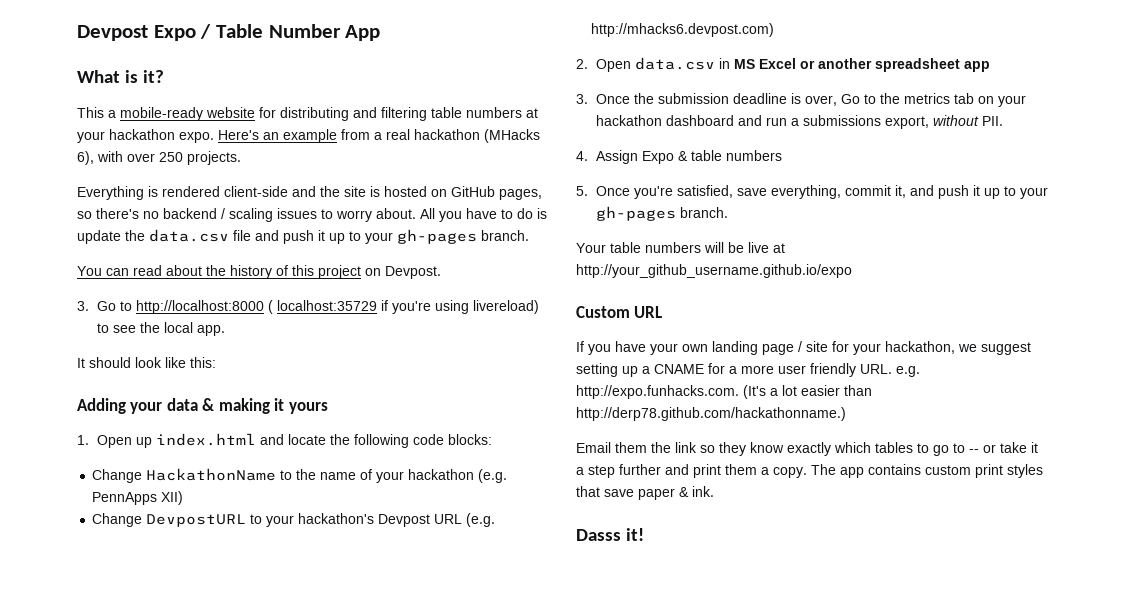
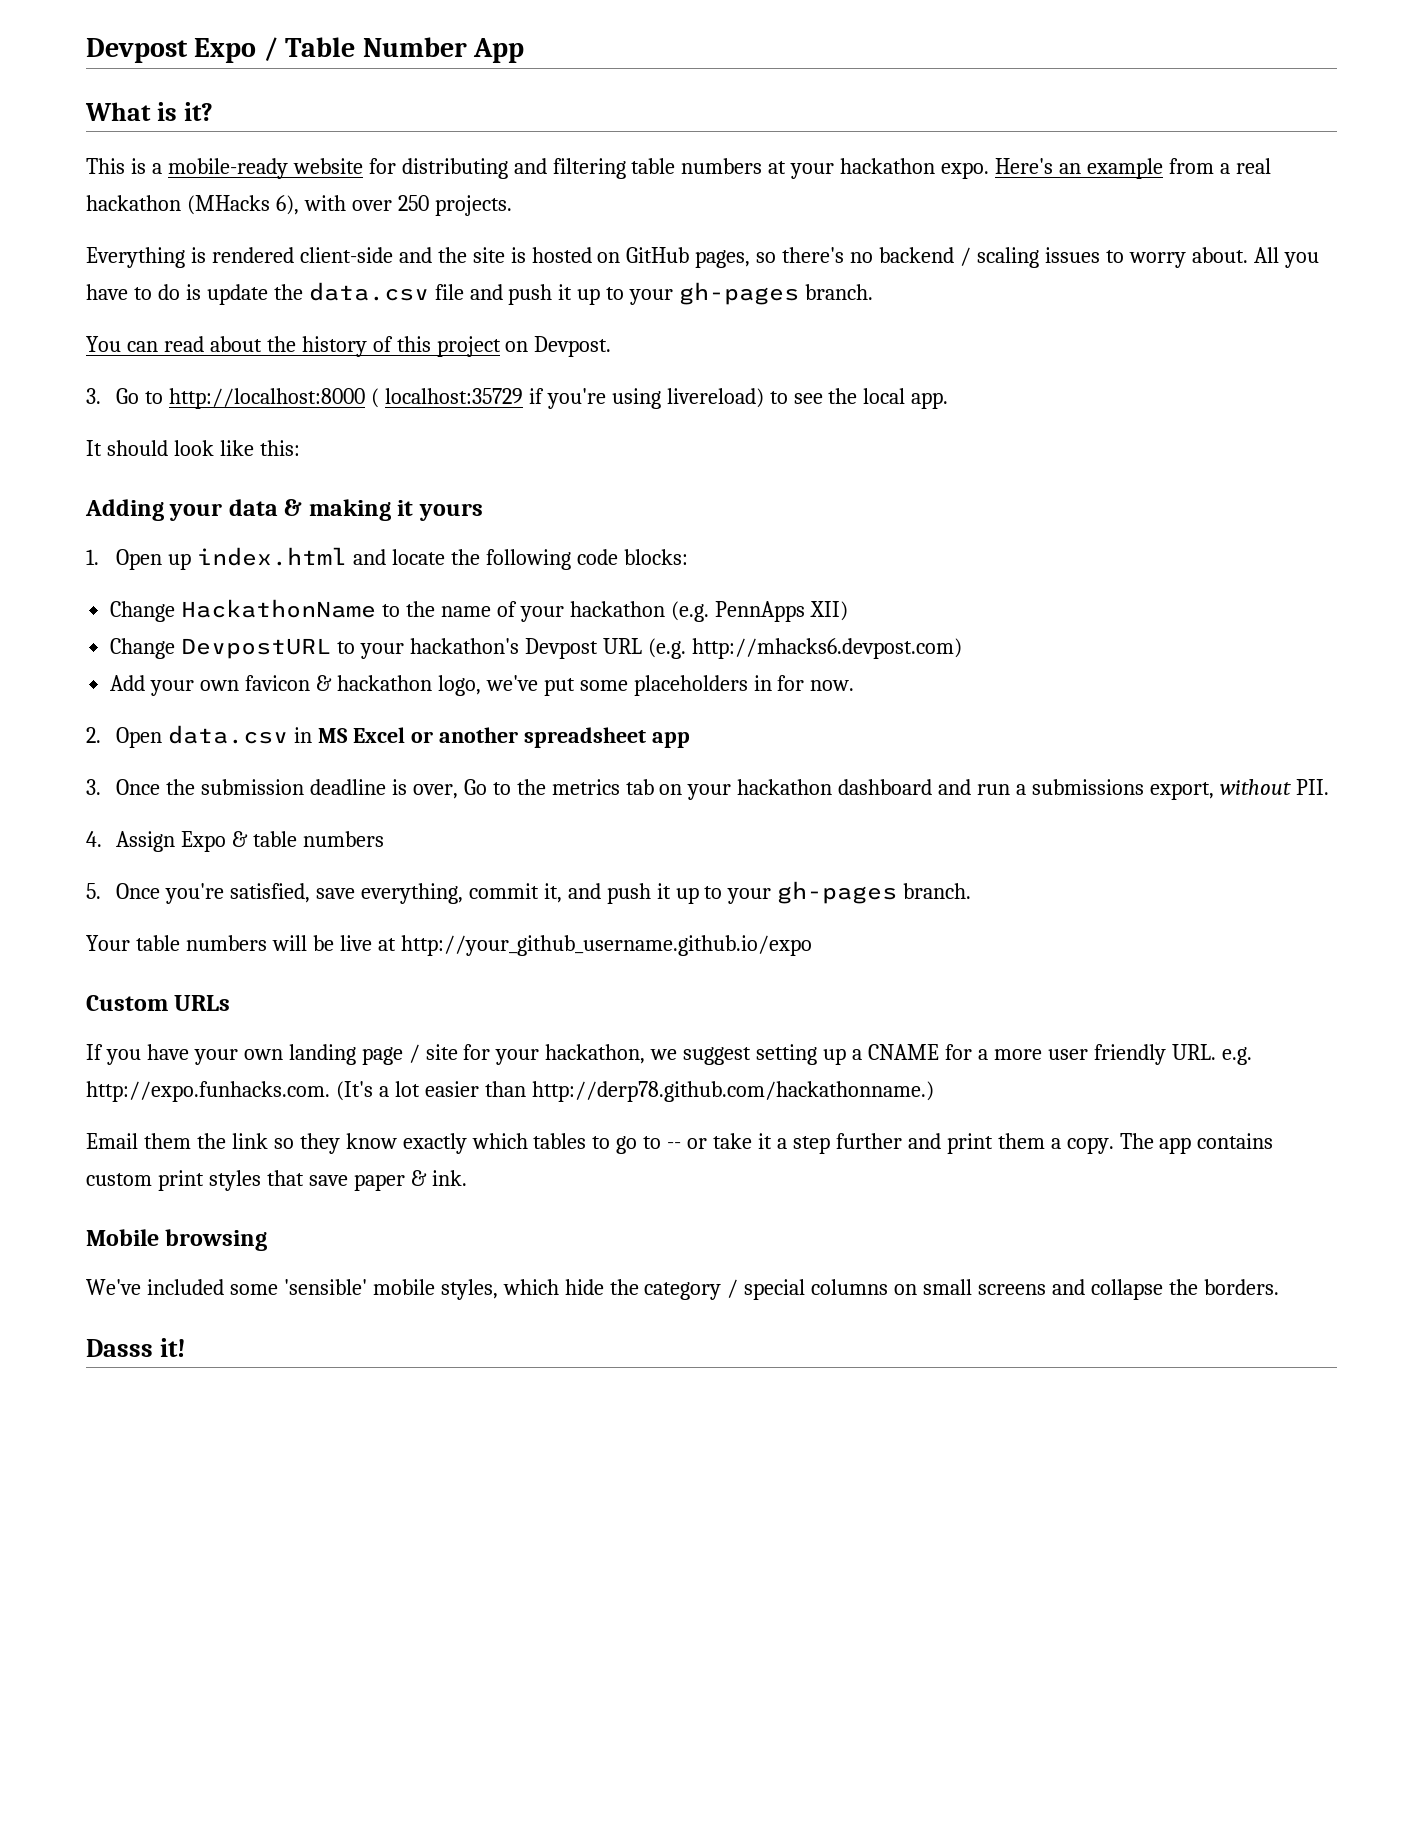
(104, 112) none -> [130,158,146,174] is
(775, 30) none -> [110,675,855,696] // Add your own favicon & hackathon logo, we've put some placeholders in for now.
[634,306,663,318] URL -> [174,995,231,1011] URLs
(714, 491) none -> [86,1229,268,1251] [86,1279,1279,1300] // Mobile browsing // We've included some 'sensible' mobile styles, which hide the category / special columns on small screens and collapse the borders.

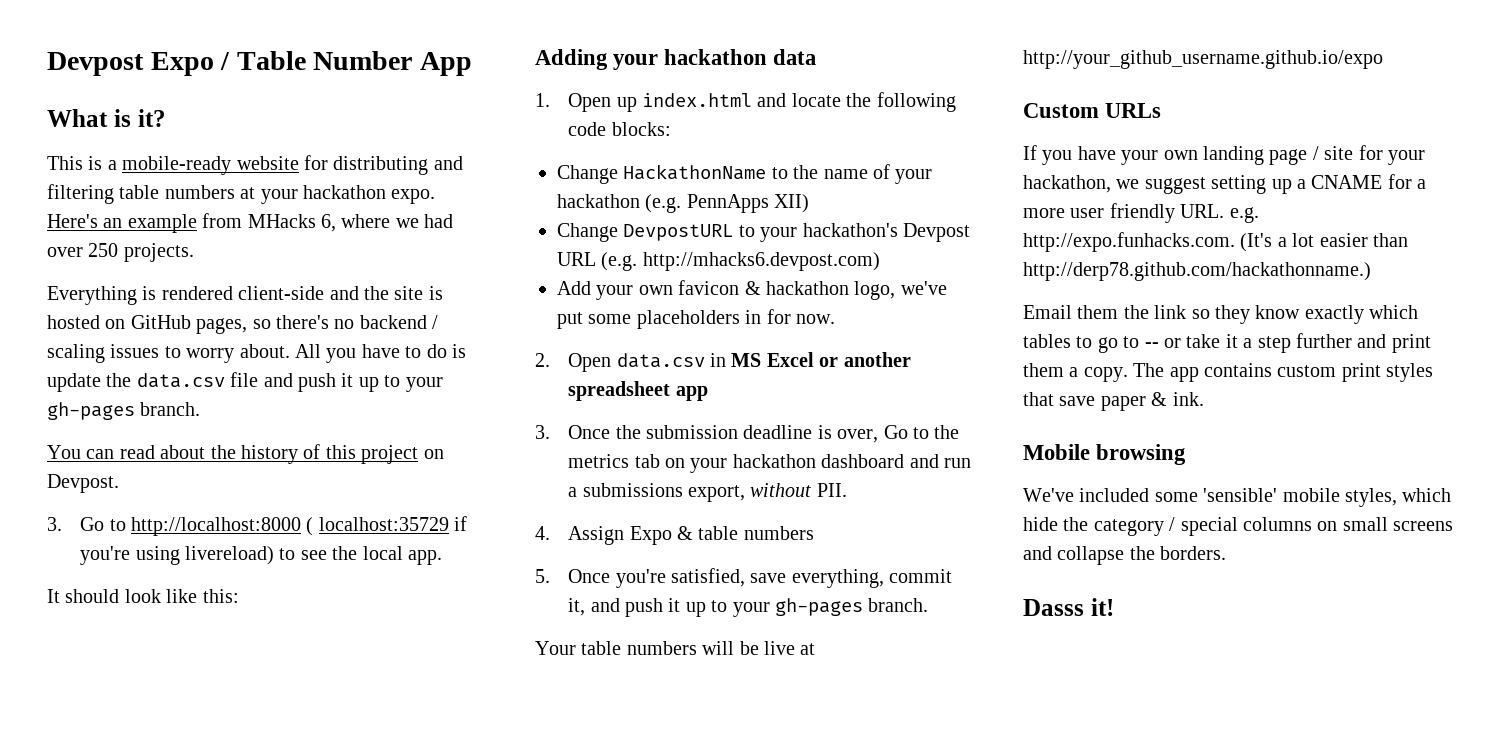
[1219,158,1271,174] [86,195,346,215] a real hackathon (MHacks 6), with -> [247,214,454,232] MHacks 6, where we had
(223, 512) none -> [664,49,768,65] hackathon
[284,499,483,521] & making it yours -> (817, 57) none

